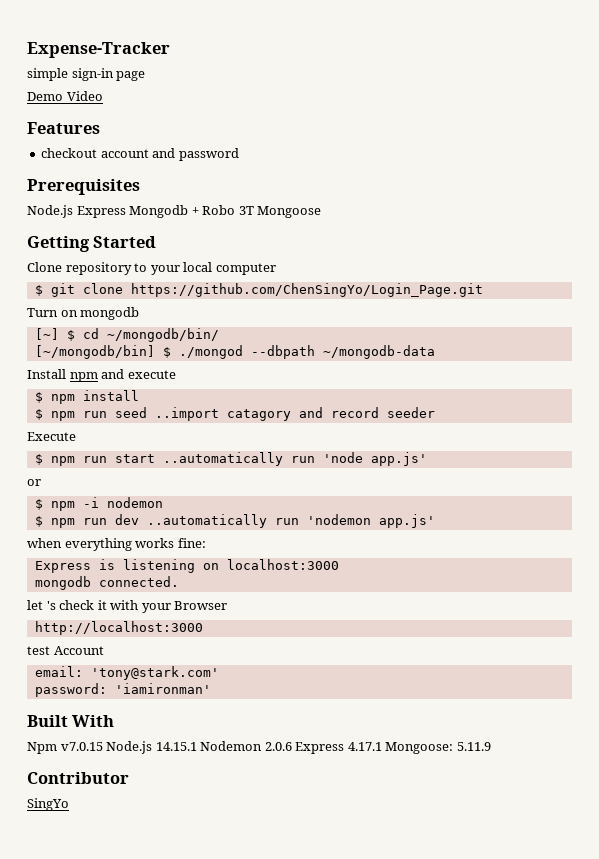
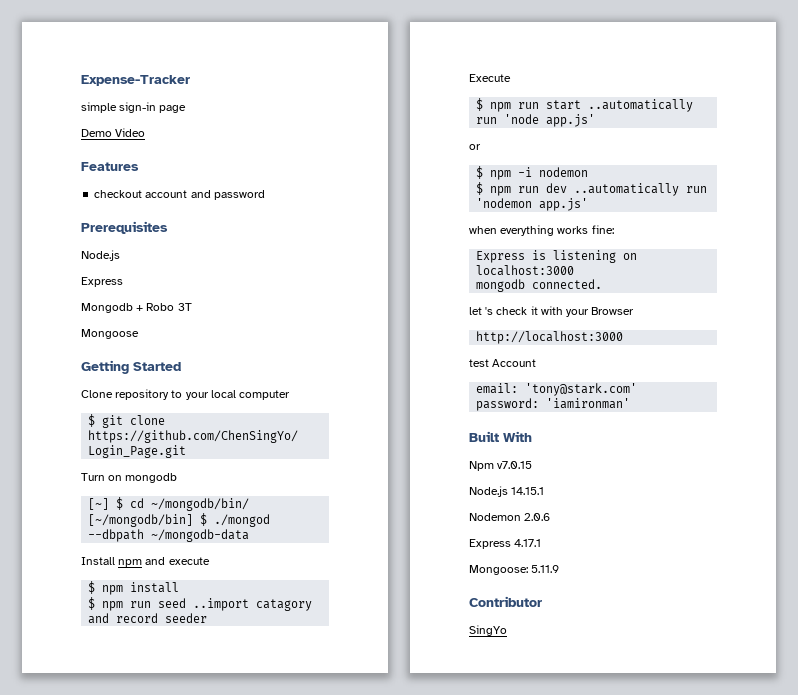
[76,206,126,218] Express -> [81,277,123,287] // Express //
(254, 210) none -> (192, 307) //
(103, 746) none -> (533, 465) //
(197, 746) none -> (545, 491) //
(292, 746) none -> (551, 517) //
(382, 746) none -> (542, 543) //

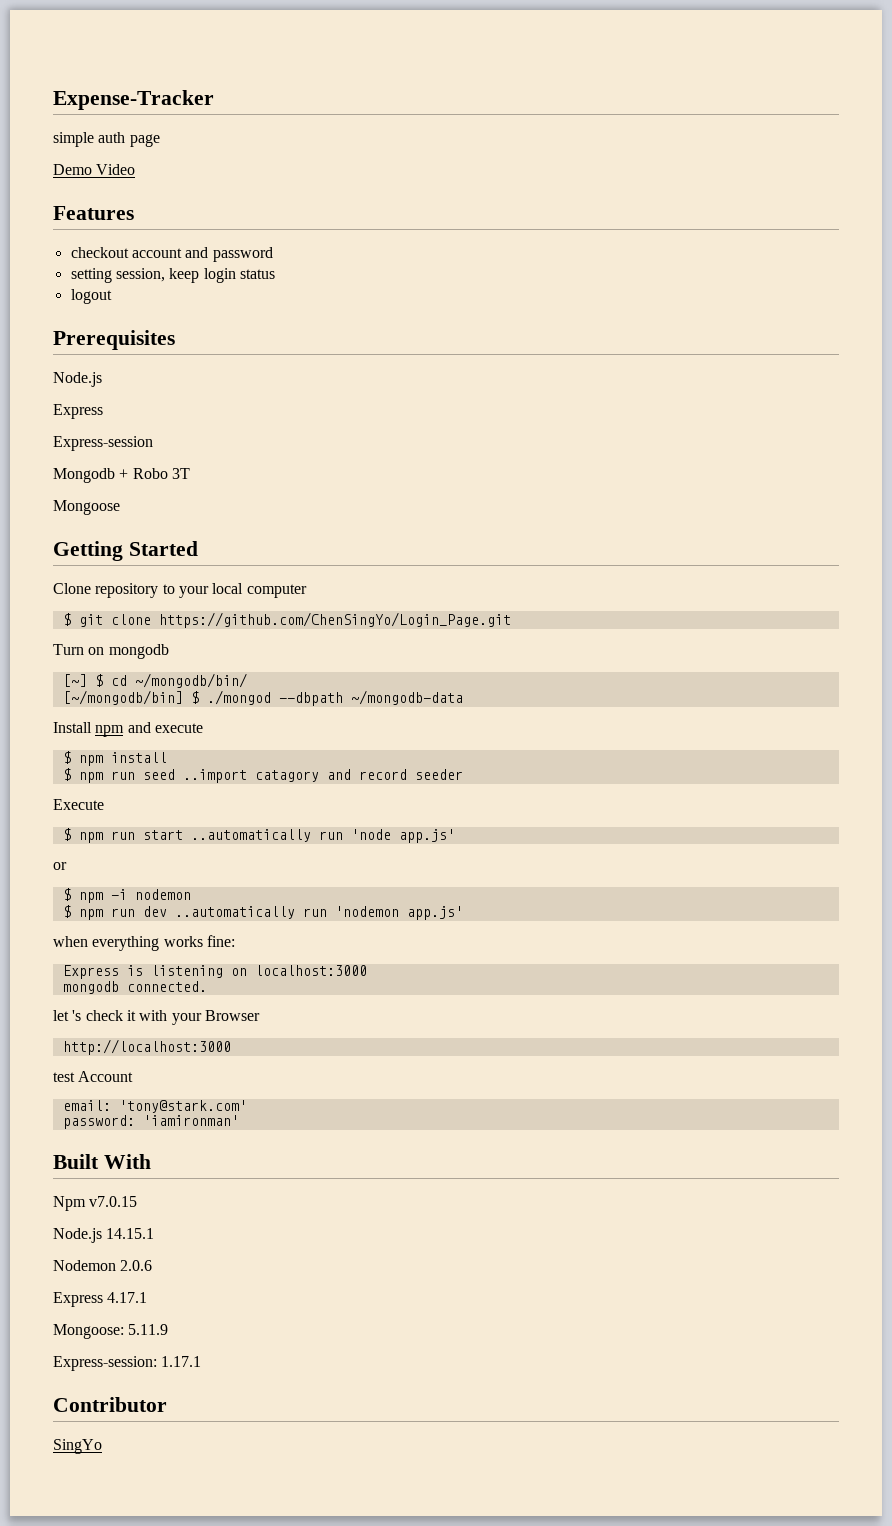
[119,102,157,113] sign-in -> [98,132,126,143] auth
(265, 195) none -> [70,268,275,283] [70,289,112,304] // setting session, keep login status // logout
(123, 282) none -> [53,436,153,451] // Express-session
(560, 569) none -> [53,1356,202,1371] // Express-session: 1.17.1

